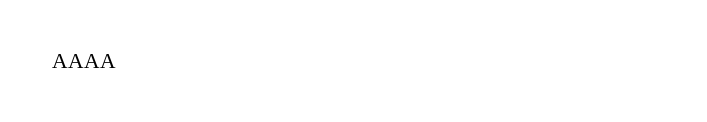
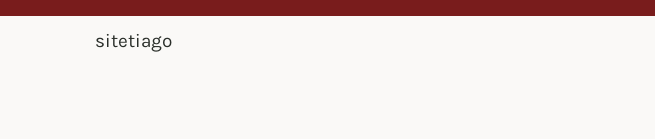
[52,54,116,68] AAAA -> [95,33,172,52] sitetiago

